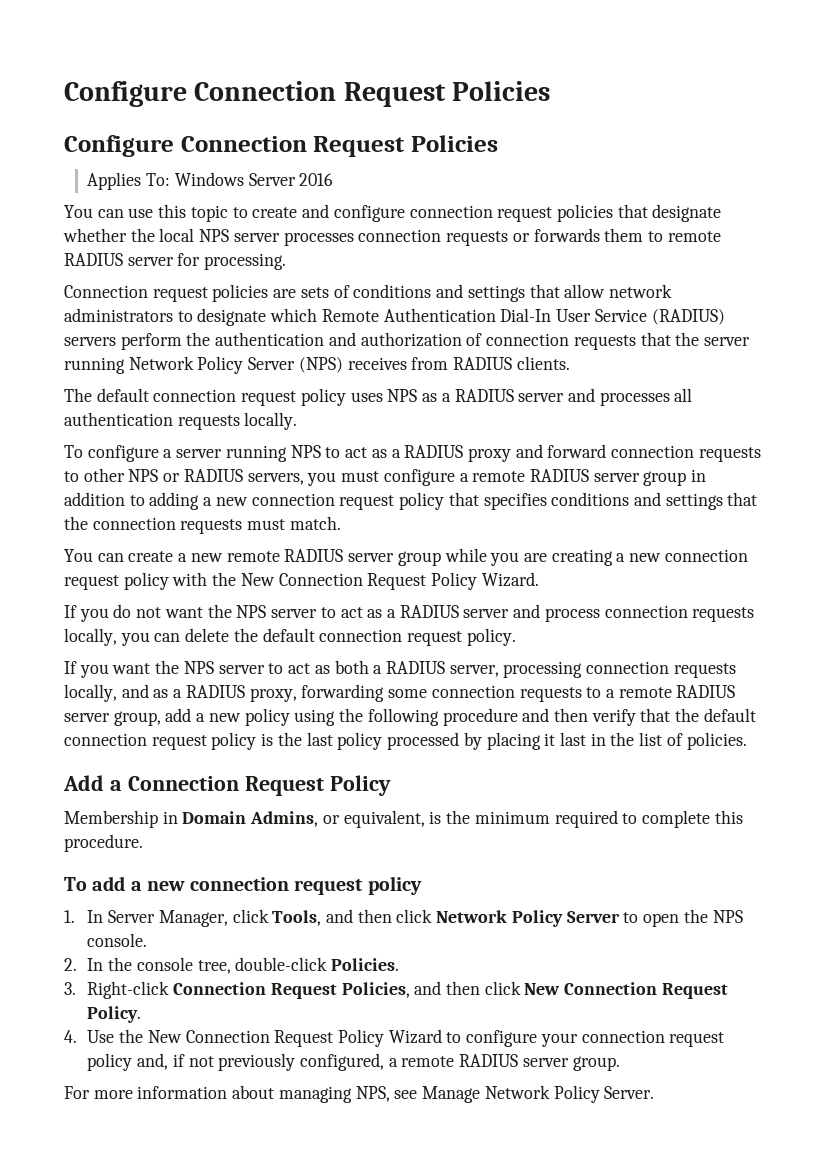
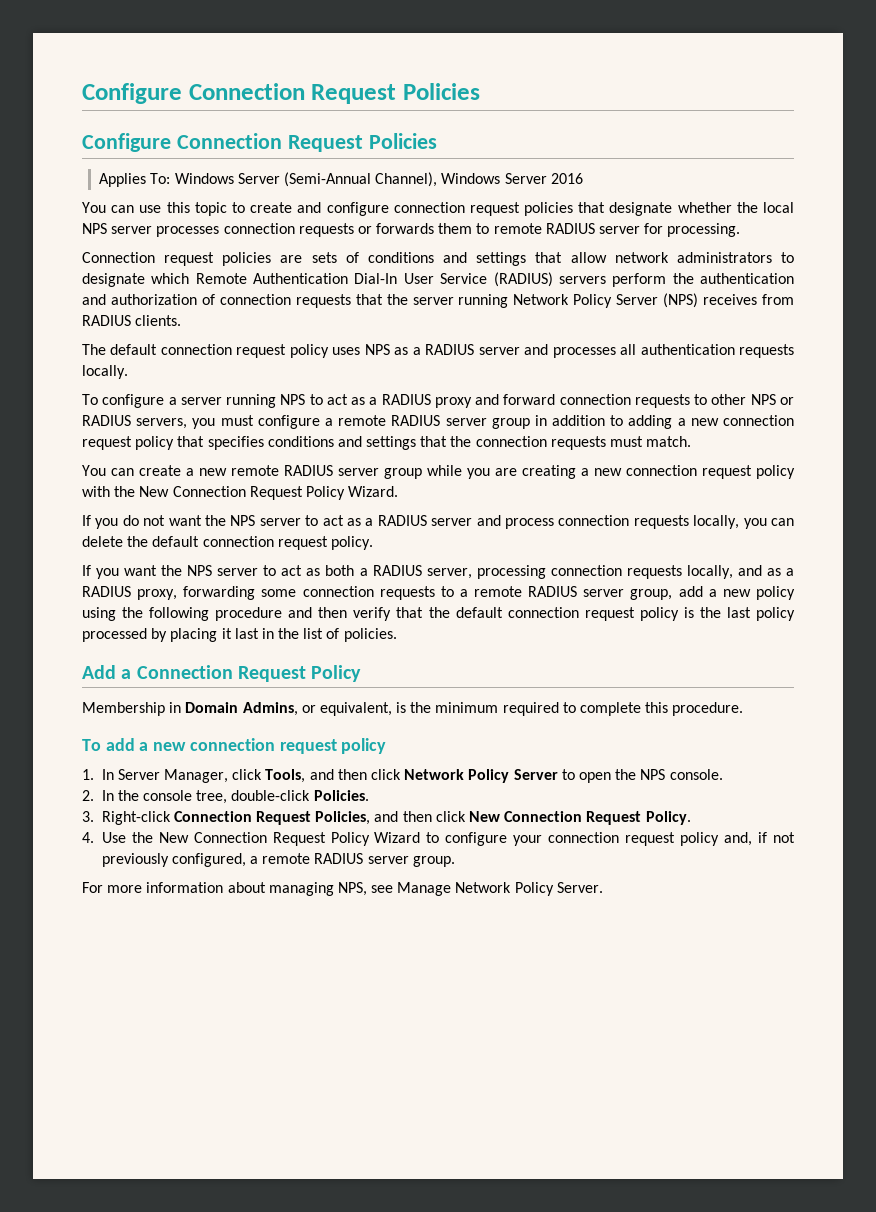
(296, 179) none -> [284,172,547,187] (Semi-Annual Channel), Windows Server

